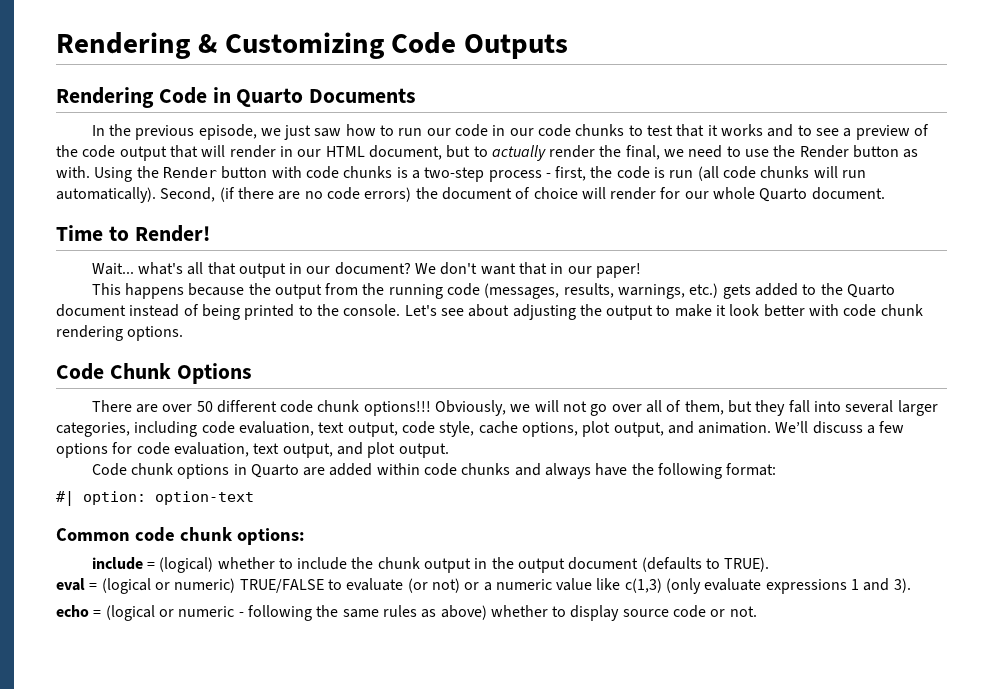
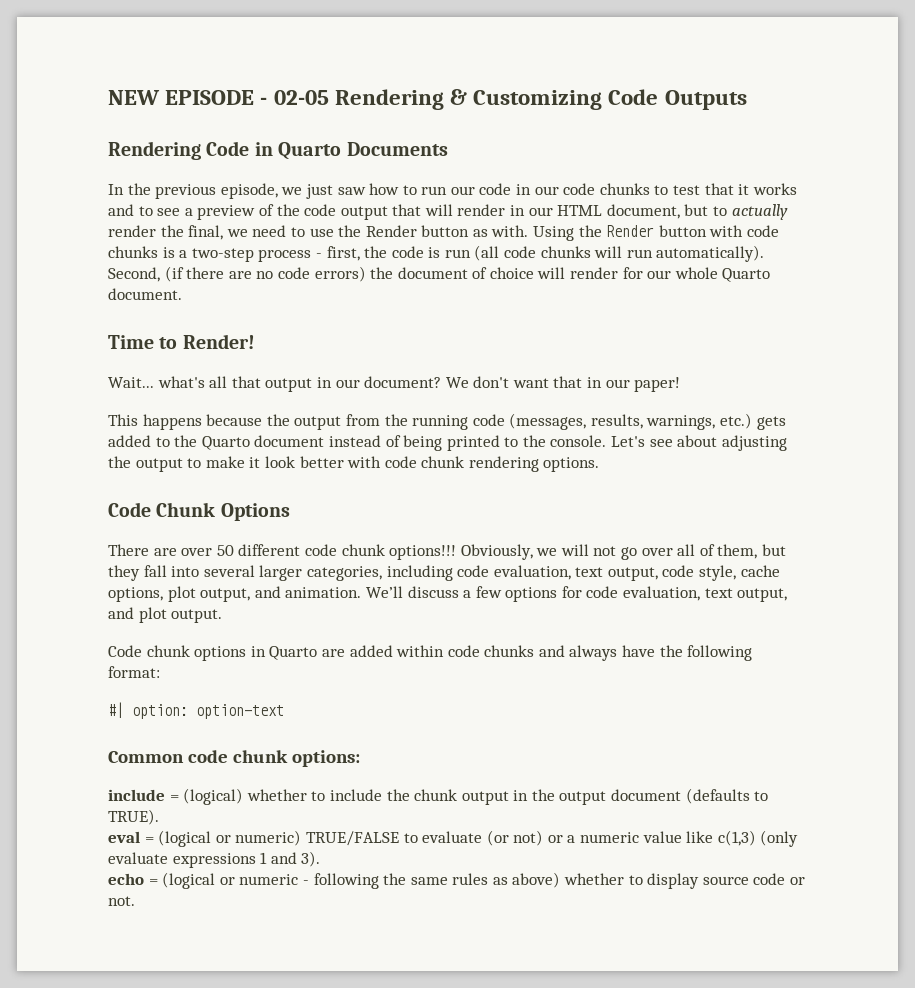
(56, 45) none -> [108,90,329,105] NEW EPISODE - 02-05

